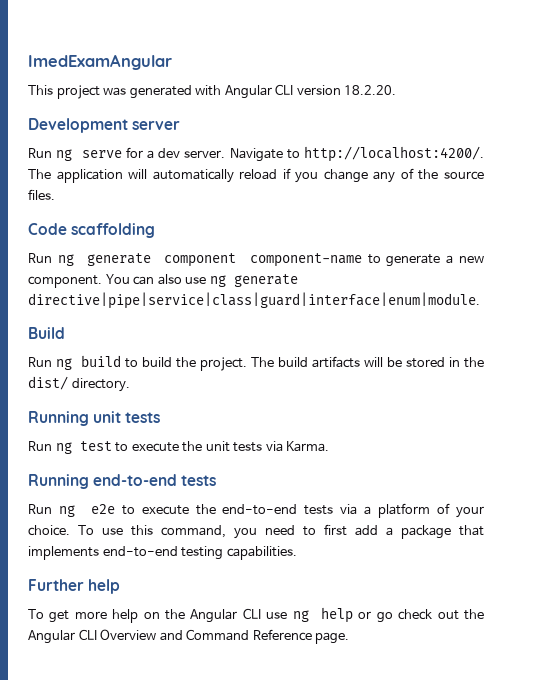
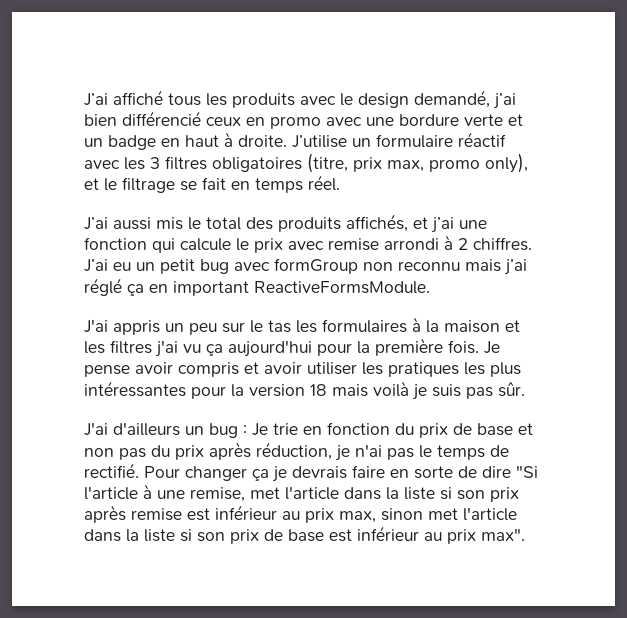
[28,54,172,70] [28,84,397,99] [28,118,181,133] [28,146,484,162] [28,168,485,183] [28,189,55,200] [28,223,156,238] [28,253,484,267] [28,274,298,288] [28,292,480,309] [28,327,65,339] [28,355,484,371] [28,376,130,392] [28,411,161,426] [28,441,330,454] [28,474,217,489] [28,503,485,518] [28,524,484,539] [28,546,297,560] [28,579,121,594] [28,607,484,623] [28,629,350,644] ImedExamAngular // This project was generated with Angular CLI version 18.2.20. // Development server // Run ng serve for a dev server. Navigate to http://localhost:4200/. The application will automatically reload if you change any of the source files. // Code scaffolding // Run ng generate component component-name to generate a new component. You can also use ng generate directive|pipe|service|class|guard|interface|enum|module. // Build // Run ng build to build the project. The build artifacts will be stored in the dist/ directory. // Running unit tests // Run ng test to execute the unit tests via Karma. // Running end-to-end tests // Run ng e2e to execute the end-to-end tests via a platform of your choice. To use this command, you need to first add a package that implements end-to-end testing capabilities. // Further help // To get more help on the Angular CLI use ng help or go check out the Angular CLI Overview and Command Reference page. -> [84,90,516,109] [84,111,523,129] [84,132,506,150] [84,153,528,173] [84,175,340,193] [84,214,487,233] [84,235,532,253] [84,258,527,275] [84,278,430,296] [84,317,520,335] [84,338,500,357] [84,362,521,377] [84,381,525,400] [84,422,533,438] [84,442,509,461] [84,463,538,482] [84,484,519,502] [84,505,517,523] [84,526,525,544] J’ai affiché tous les produits avec le design demandé, j’ai bien différencié ceux en promo avec une bordure verte et un badge en haut à droite. J’utilise un formulaire réactif avec les 3 filtres obligatoires (titre, prix max, promo only), et le filtrage se fait en temps réel. // J’ai aussi mis le total des produits affichés, et j’ai une fonction qui calcule le prix avec remise arrondi à 2 chiffres. J’ai eu un petit bug avec formGroup non reconnu mais j’ai réglé ça en important ReactiveFormsModule. // J'ai appris un peu sur le tas les formulaires à la maison et les filtres j'ai vu ça aujourd'hui pour la première fois. Je pense avoir compris et avoir utiliser les pratiques les plus intéressantes pour la version 18 mais voilà je suis pas sûr. // J'ai d'ailleurs un bug : Je trie en fonction du prix de base et non pas du prix après réduction, je n'ai pas le temps de rectifié. Pour changer ça je devrais faire en sorte de dire "Si l'article à une remise, met l'article dans la liste si son prix après remise est inférieur au prix max, sinon met l'article dans la liste si son prix de base est inférieur au prix max".

